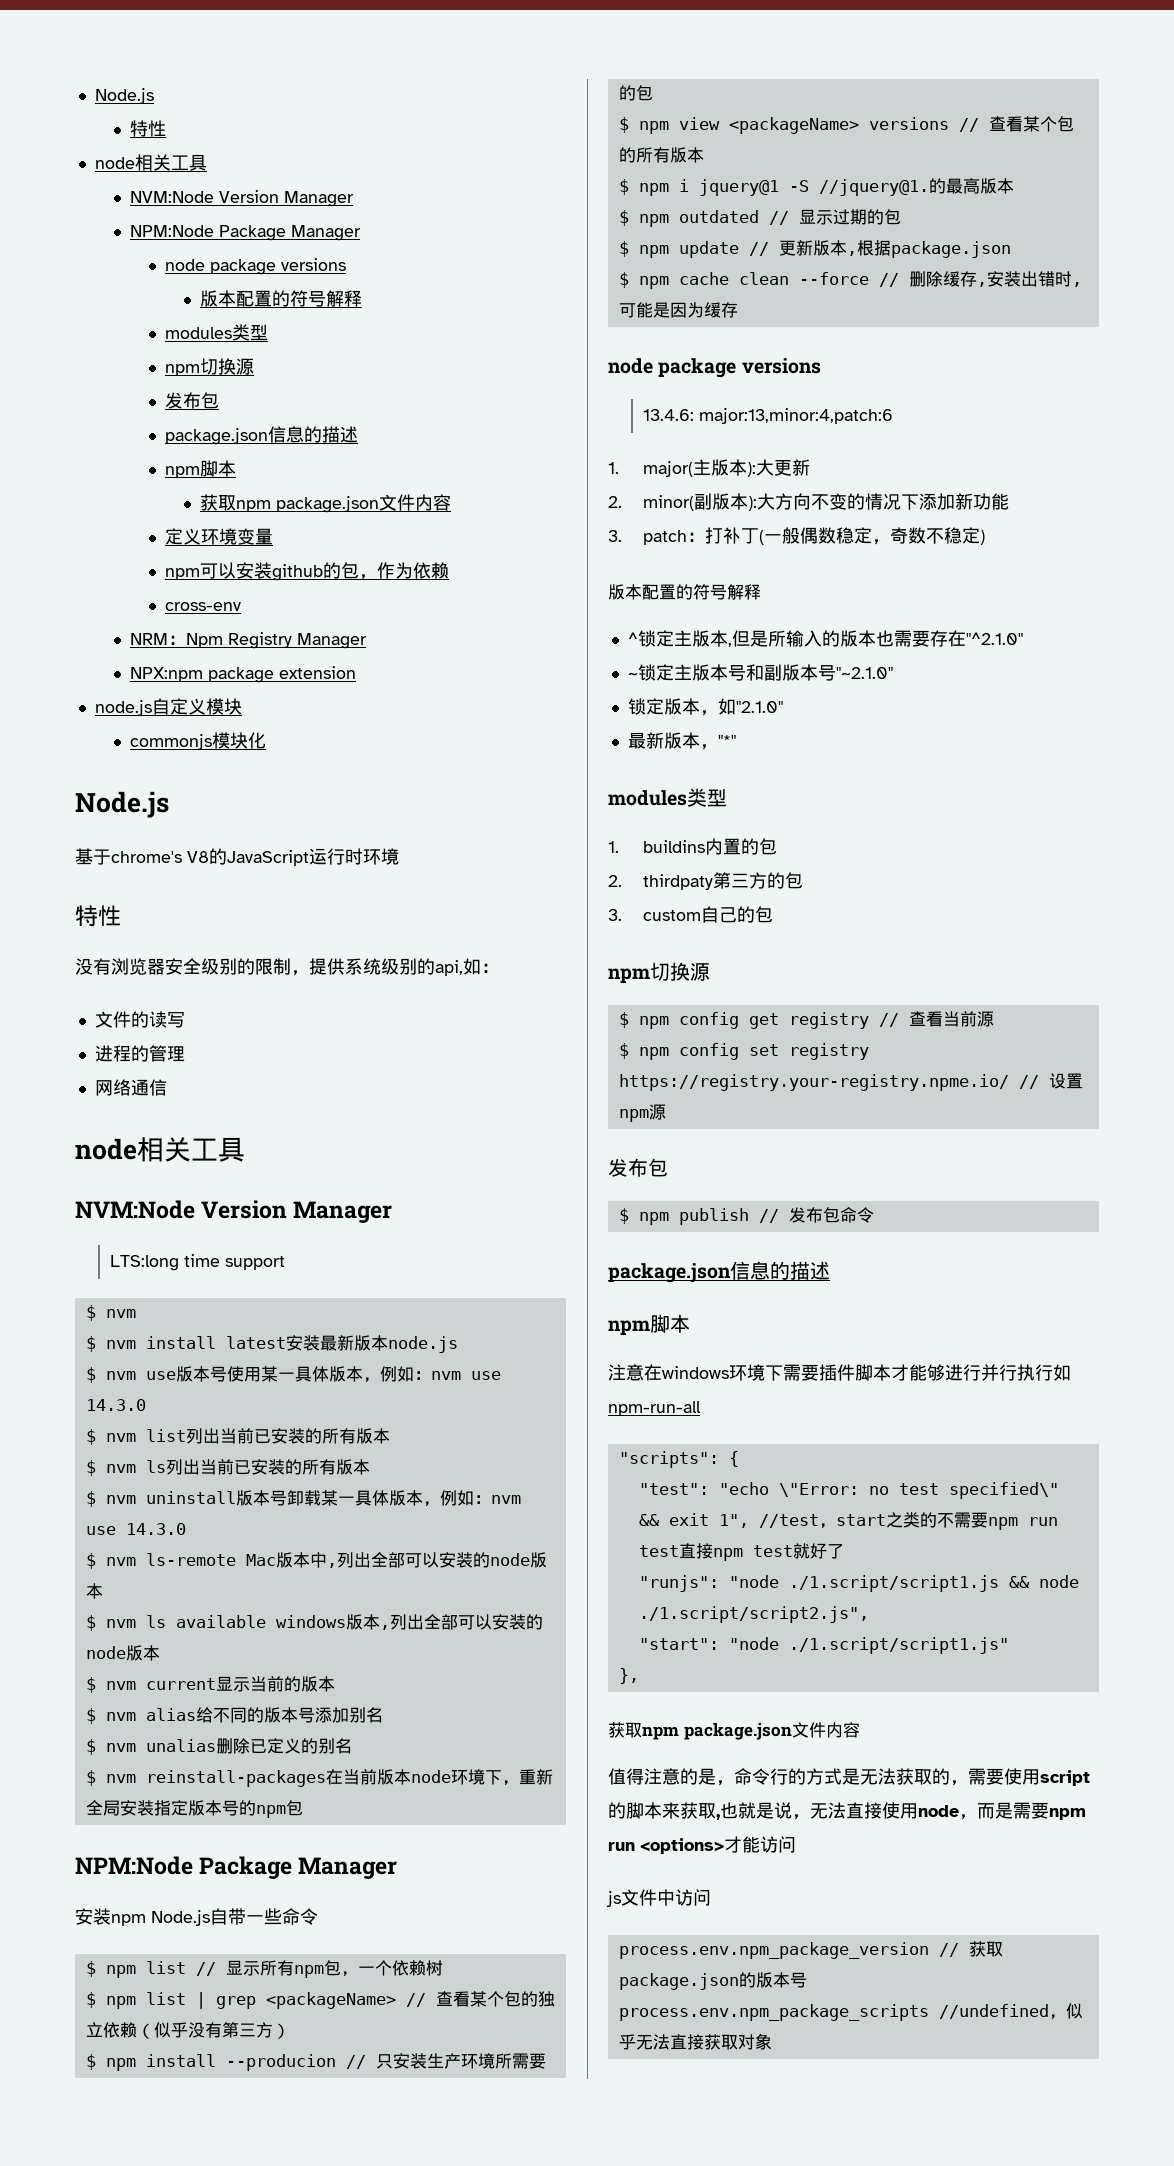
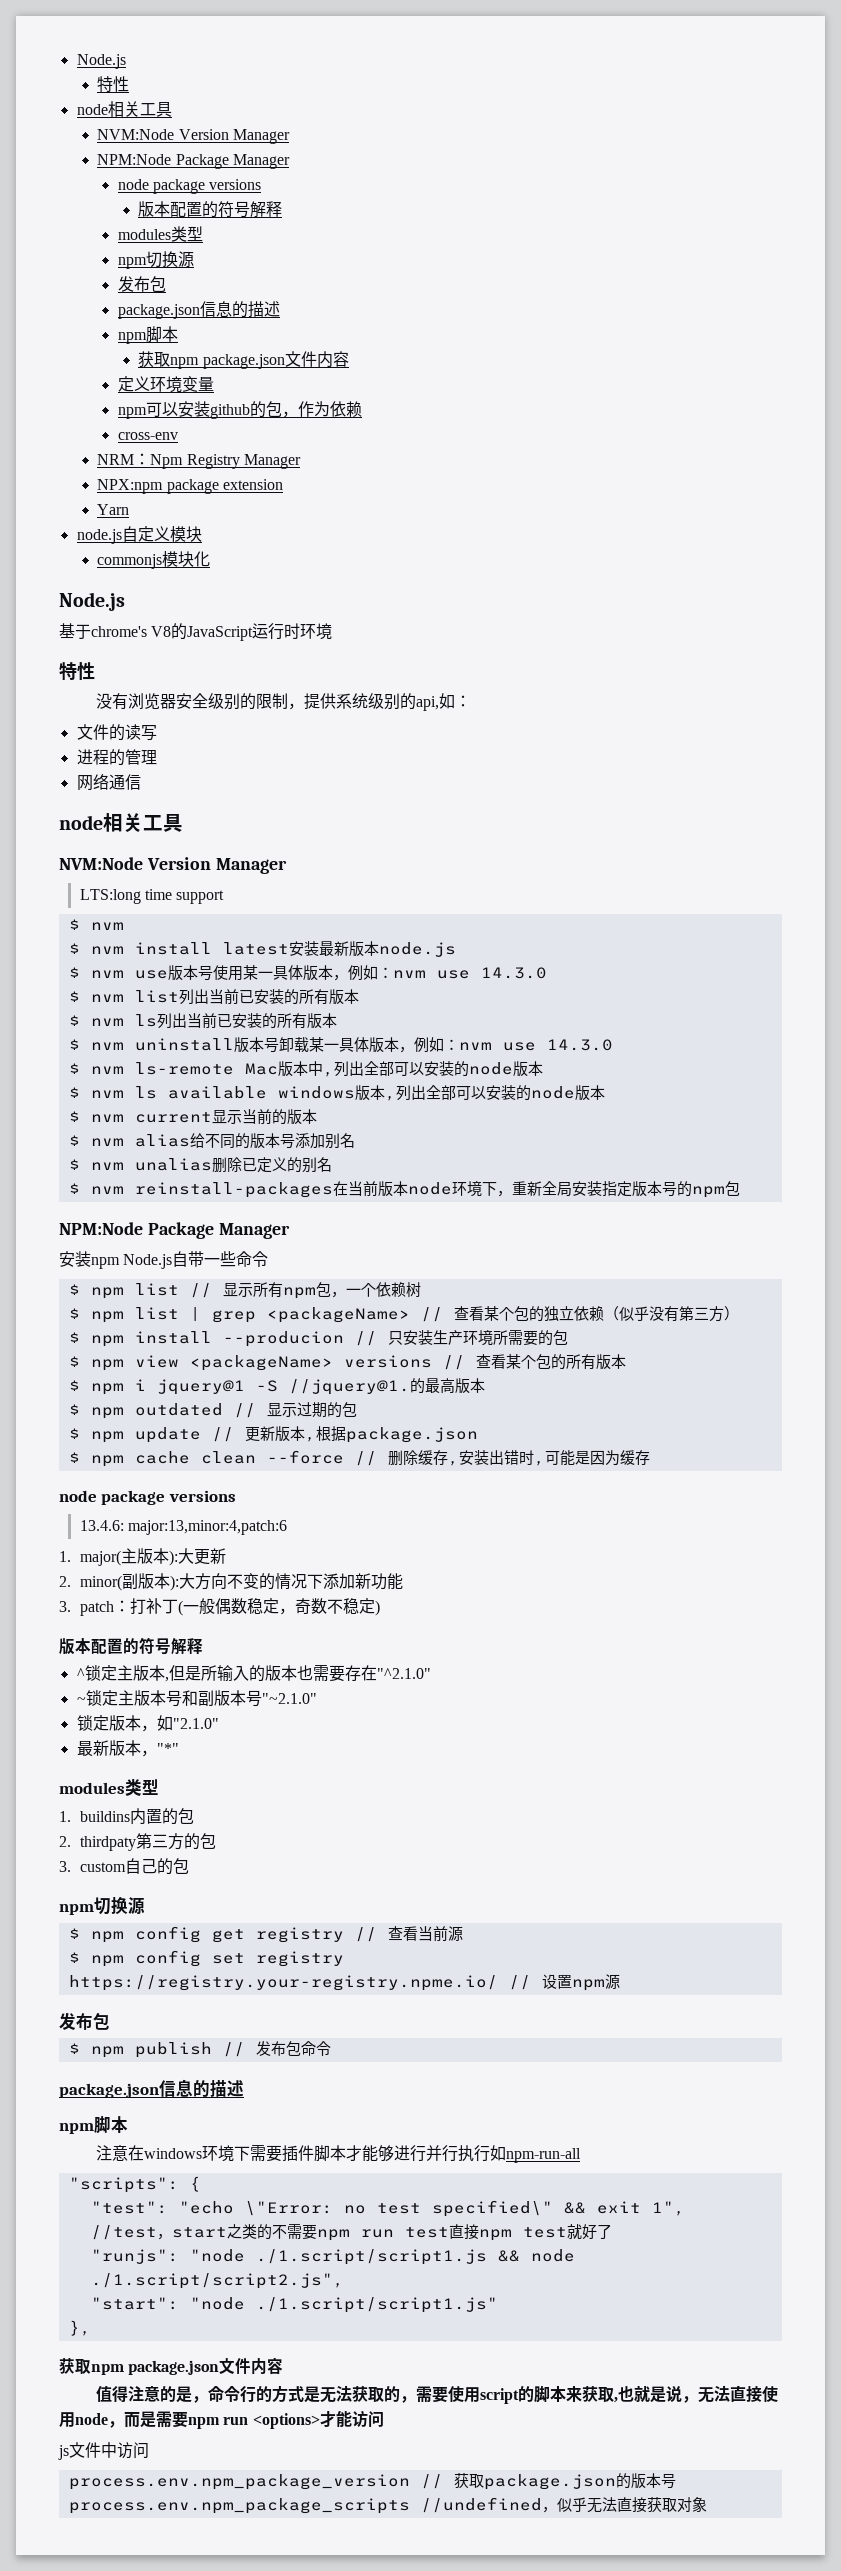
(356, 672) none -> [97,504,130,515] // Yarn

